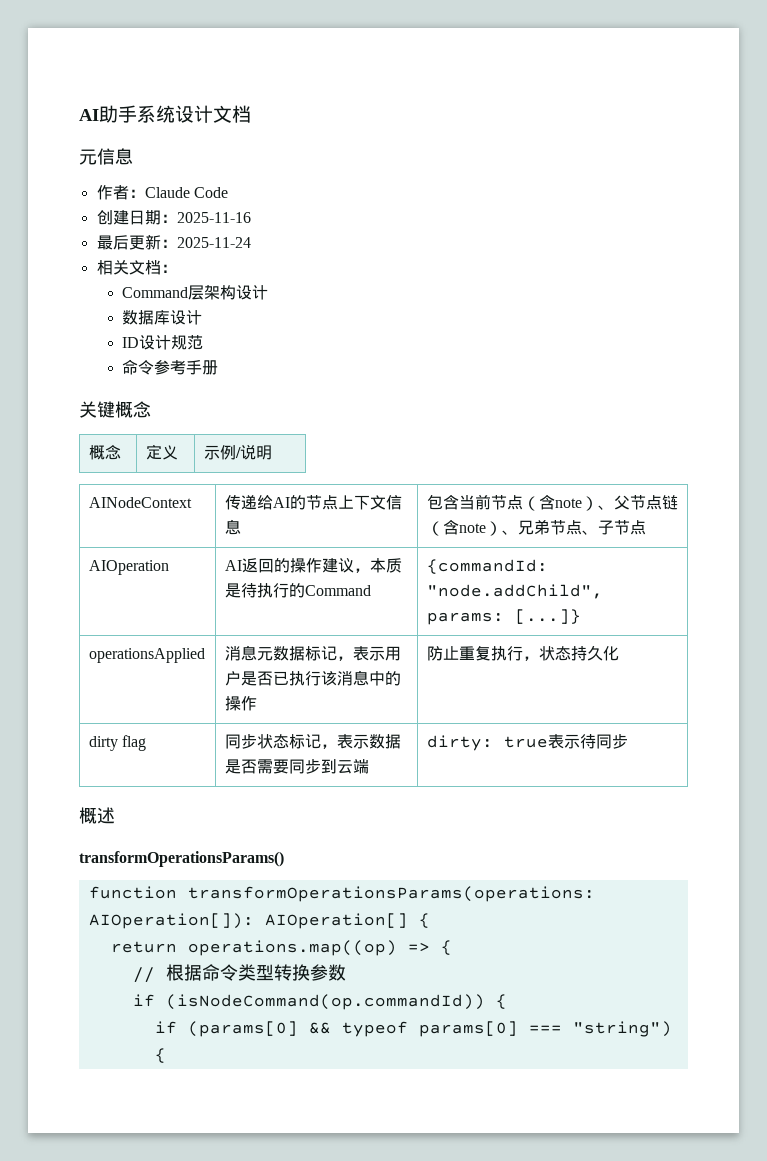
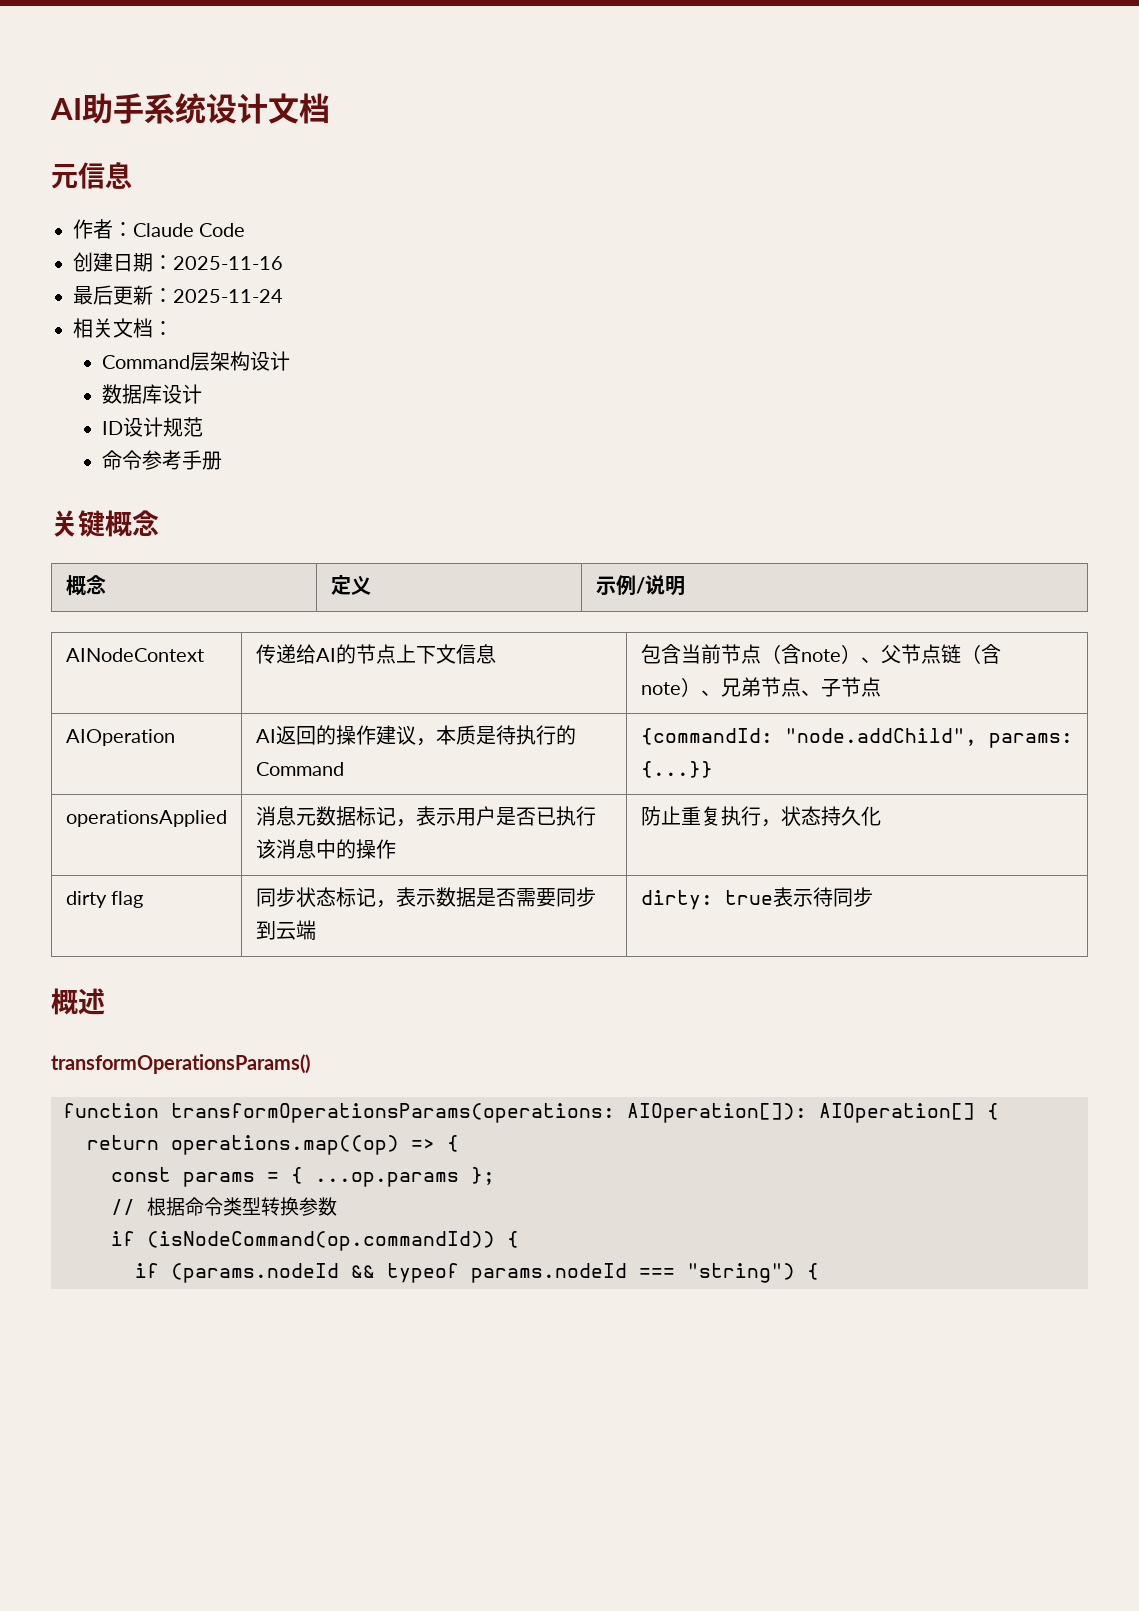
[514,609,581,624] [...]} -> [640,761,713,778] {...}}
(452, 947) none -> [111,1167,495,1187] // const params = { ...op.params };
[187,1021,298,1037] (params[0] -> [171,1263,339,1283] (params.nodeId
[418,1021,518,1037] params[0] -> [471,1263,627,1283] params.nodeId

